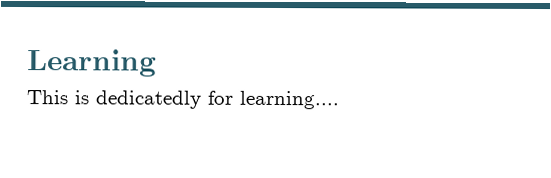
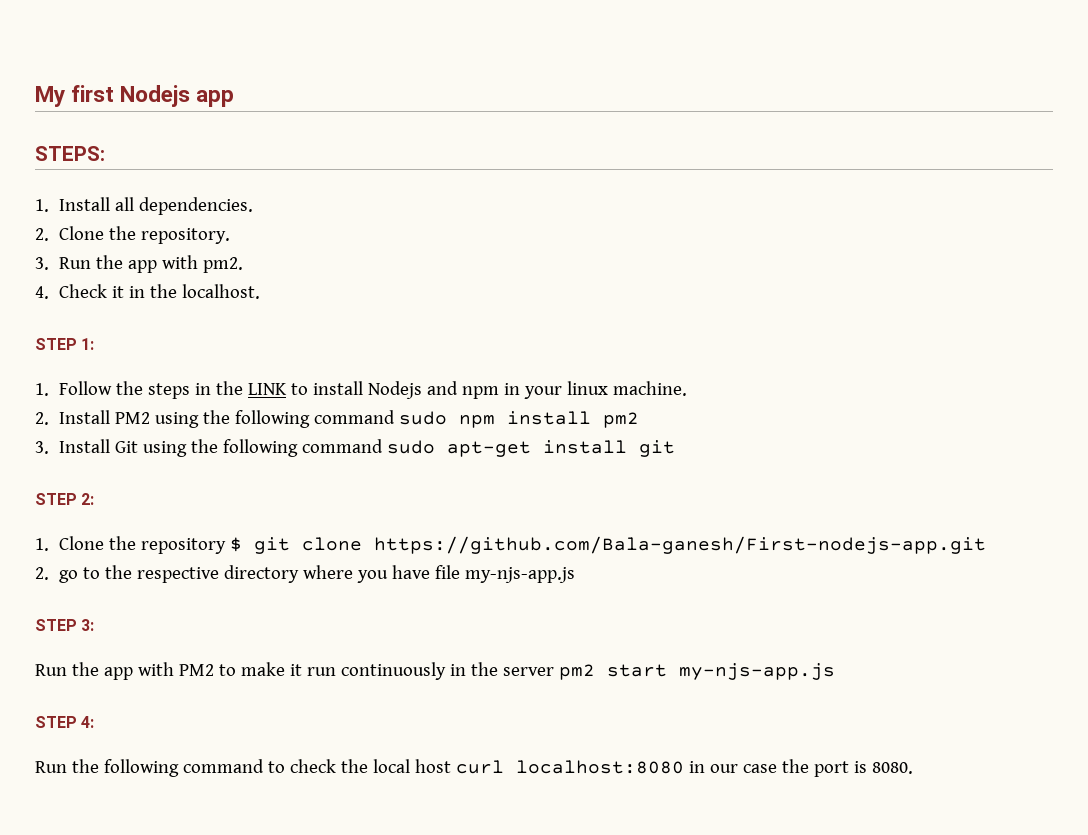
[27,49,157,77] [26,90,339,110] Learning // This is dedicatedly for learning.... -> [35,85,235,107] [35,146,105,161] [35,197,254,215] [35,226,231,244] [35,255,244,273] [35,284,261,299] [35,338,95,350] [35,381,688,399] [35,410,640,428] [35,439,676,457] [35,493,95,505] [35,536,987,554] [35,565,576,583] [35,619,95,631] [35,662,835,680] [35,716,95,728] [35,759,913,777] My first Nodejs app // STEPS: // 1. Install all dependencies. // 2. Clone the repository. // 3. Run the app with pm2. // 4. Check it in the localhost. // STEP 1: // 1. Follow the steps in the LINK to install Nodejs and npm in your linux machine. // 2. Install PM2 using the following command sudo npm install pm2 // 3. Install Git using the following command sudo apt-get install git // STEP 2: // 1. Clone the repository $ git clone https://github.com/Bala-ganesh/First-nodejs-app.git // 2. go to the respective directory where you have file my-njs-app.js // STEP 3: // Run the app with PM2 to make it run continuously in the server pm2 start my-njs-app.js // STEP 4: // Run the following command to check the local host curl localhost:8080 in our case the port is 8080.

